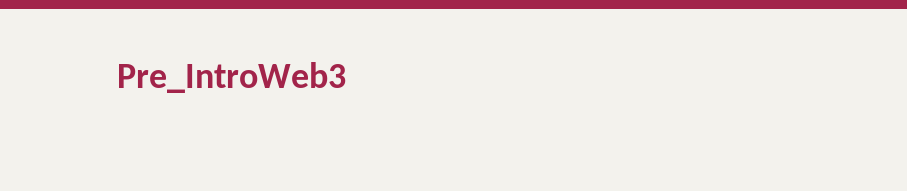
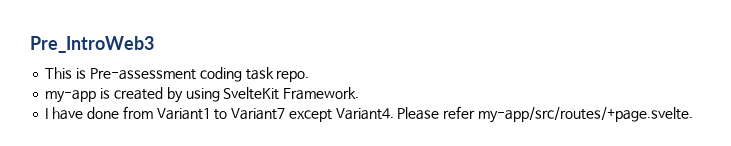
(346, 77) none -> [45,67,310,82] [45,87,360,103] [45,106,693,123] // This is Pre-assessment coding task repo. // my-app is created by using SvelteKit Framework. // I have done from Variant1 to Variant7 except Variant4. Please refer my-app/src/routes/+page.svelte.

